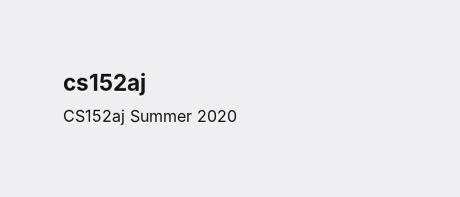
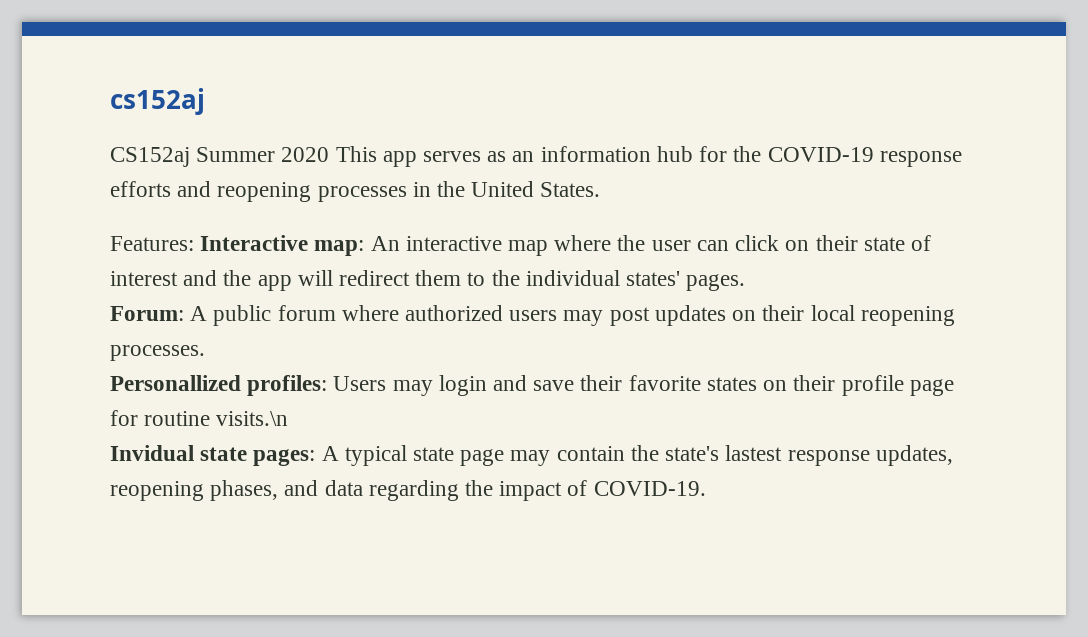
(237, 116) none -> [335,146,962,167] [110,181,601,202] [110,235,931,256] [110,270,746,291] [110,305,955,326] [110,345,205,361] [110,375,954,396] [110,410,289,426] [110,445,953,466] [110,480,706,501] This app serves as an information hub for the COVID-19 response efforts and reopening processes in the United States. // Features: Interactive map: An interactive map where the user can click on their state of interest and the app will redirect them to the individual states' pages. // Forum: A public forum where authorized users may post updates on their local reopening processes. // Personallized profiles: Users may login and save their favorite states on their profile page for routine visits.\n // Invidual state pages: A typical state page may contain the state's lastest response updates, reopening phases, and data regarding the impact of COVID-19.

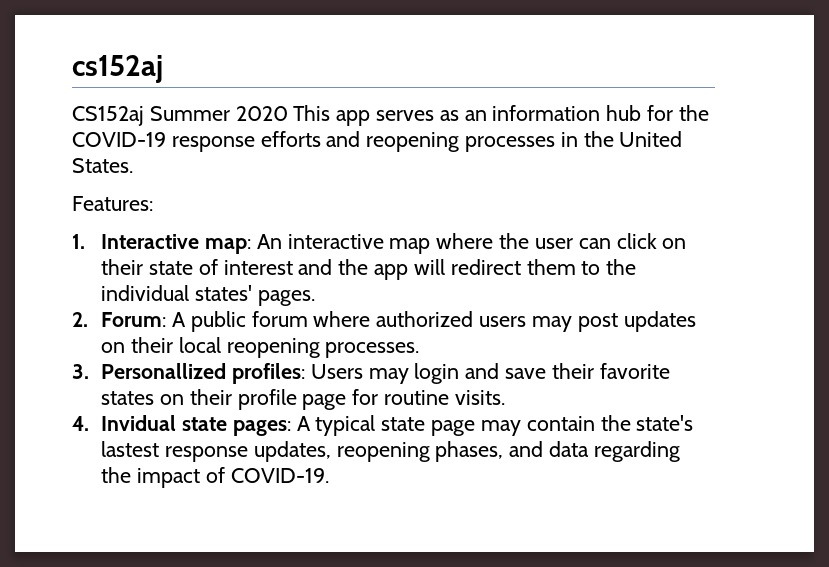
(194, 243) none -> [72,234,85,249] // 1.
(746, 282) none -> [72,312,88,327] 2.
(205, 353) none -> [72,364,89,379] 3.
[216,411,289,426] visits.\n // -> [454,390,505,405] [72,416,89,431] visits. // 4.

